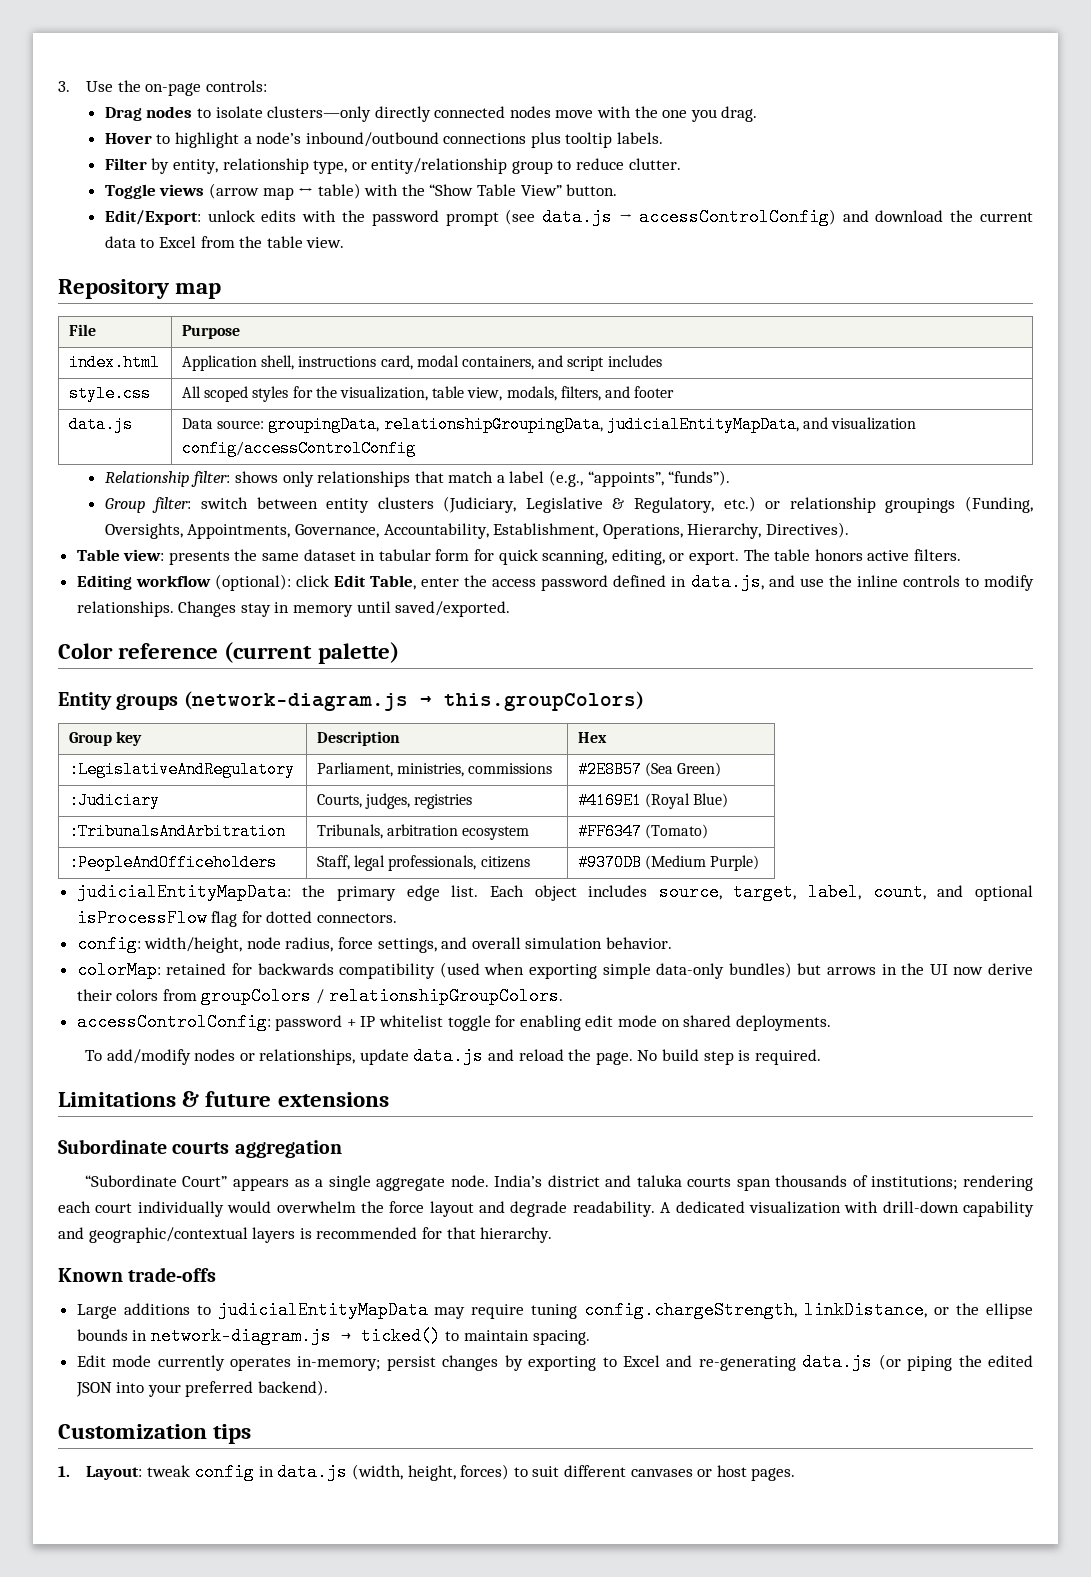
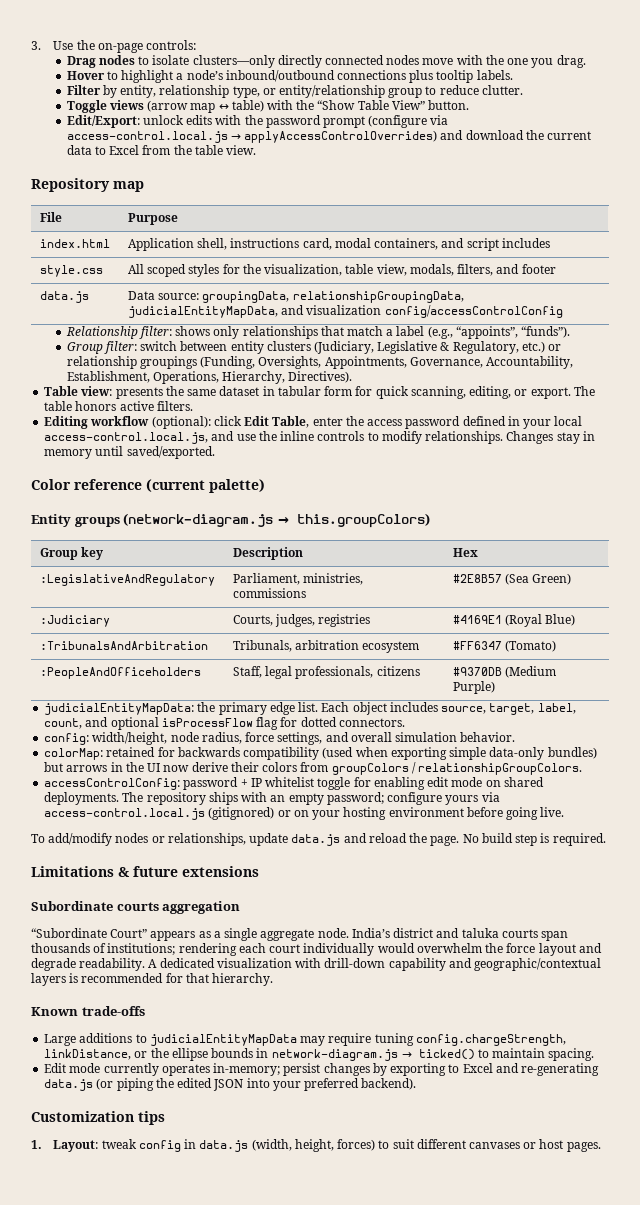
[505,208,836,226] (see data.js → accessControlConfig) -> [368,115,449,128] [66,130,438,143] (configure via access-control.local.js → applyAccessControlOverrides)
[690,573,764,591] data.js, -> [523,416,583,429] [44,432,209,444] your local access-control.local.js,
(831, 1023) none -> [122,792,500,805] [44,807,565,820] The repository ships with an empty password; configure yours via access-control.local.js (gitignored) or on your hosting environment before going live.

